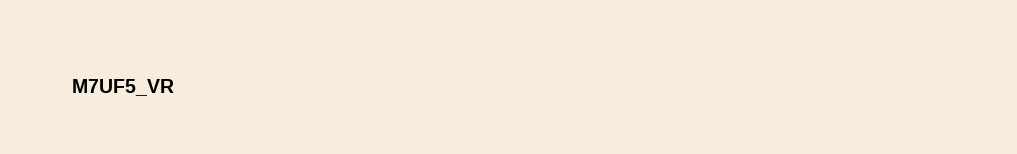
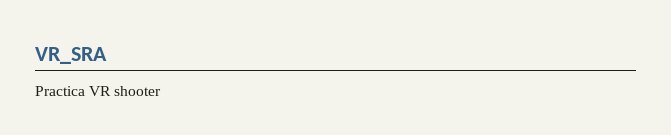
[72,79,174,96] M7UF5_VR -> [35,47,107,64] [35,86,162,96] VR_SRA // Practica VR shooter

